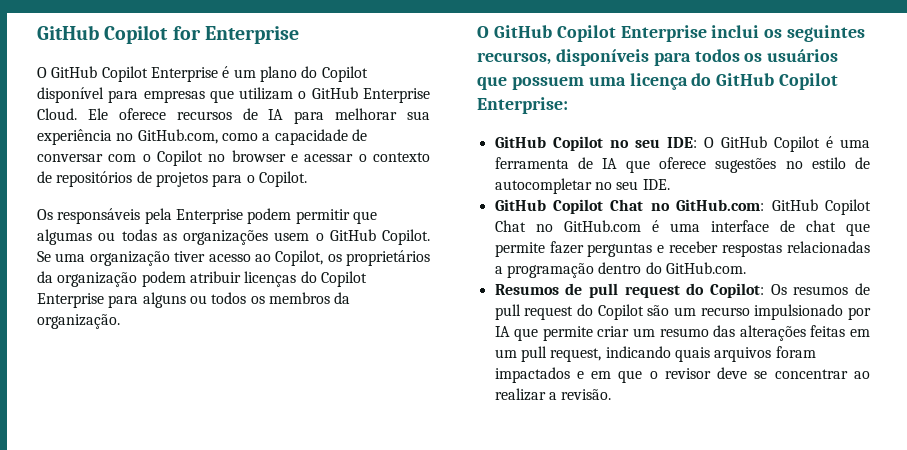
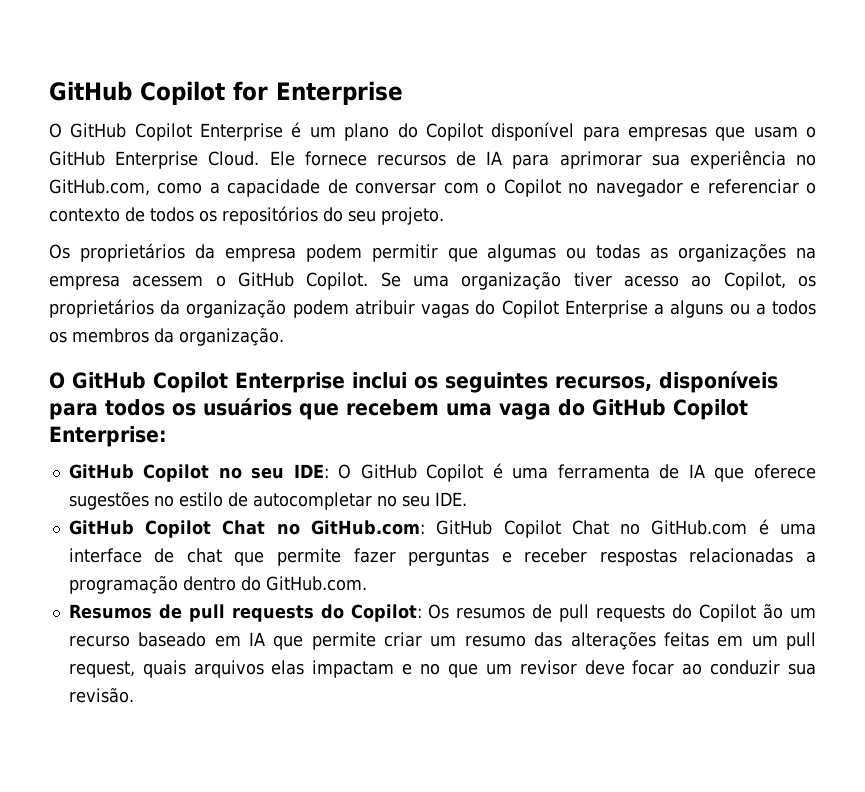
[239,87,294,100] utilizam -> [753,126,798,138] usam
[118,108,166,120] oferece -> [304,151,367,166] fornece
[335,108,398,120] melhorar -> [559,151,642,169] aprimorar
[231,150,430,162] [37,171,307,187] [37,208,243,224] browser e acessar o contexto de repositórios de projetos para o Copilot. // Os responsáveis pela Enterprise -> [595,179,816,197] [49,206,444,225] [49,243,296,262] navegador e referenciar o contexto de todos os repositórios do seu projeto. // Os proprietários da empresa
[274,232,310,241] usem -> [795,247,816,259] [49,275,204,290] na empresa acessem
[244,271,297,287] licenças -> [421,303,470,318] vagas
[108,295,139,308] para -> [654,303,665,315] a
(207, 299) none -> [755,303,766,315] a
[511,73,688,90] possuem uma licença -> [346,399,551,420] recebem uma vaga
[624,285,680,298] request -> [231,605,314,622] requests
[524,304,670,320] request do Copilot são -> [596,604,784,622] requests do Copilot ão
[754,304,871,320] impulsionado por -> [138,632,241,647] baseado em
[605,346,671,358] indicando -> (135, 669) none
[775,346,816,358] [494,367,870,383] [494,388,557,401] foram impactados e em que o revisor deve se concentrar ao realizar a -> [271,660,817,678] elas impactam e no que um revisor deve focar ao conduzir sua

